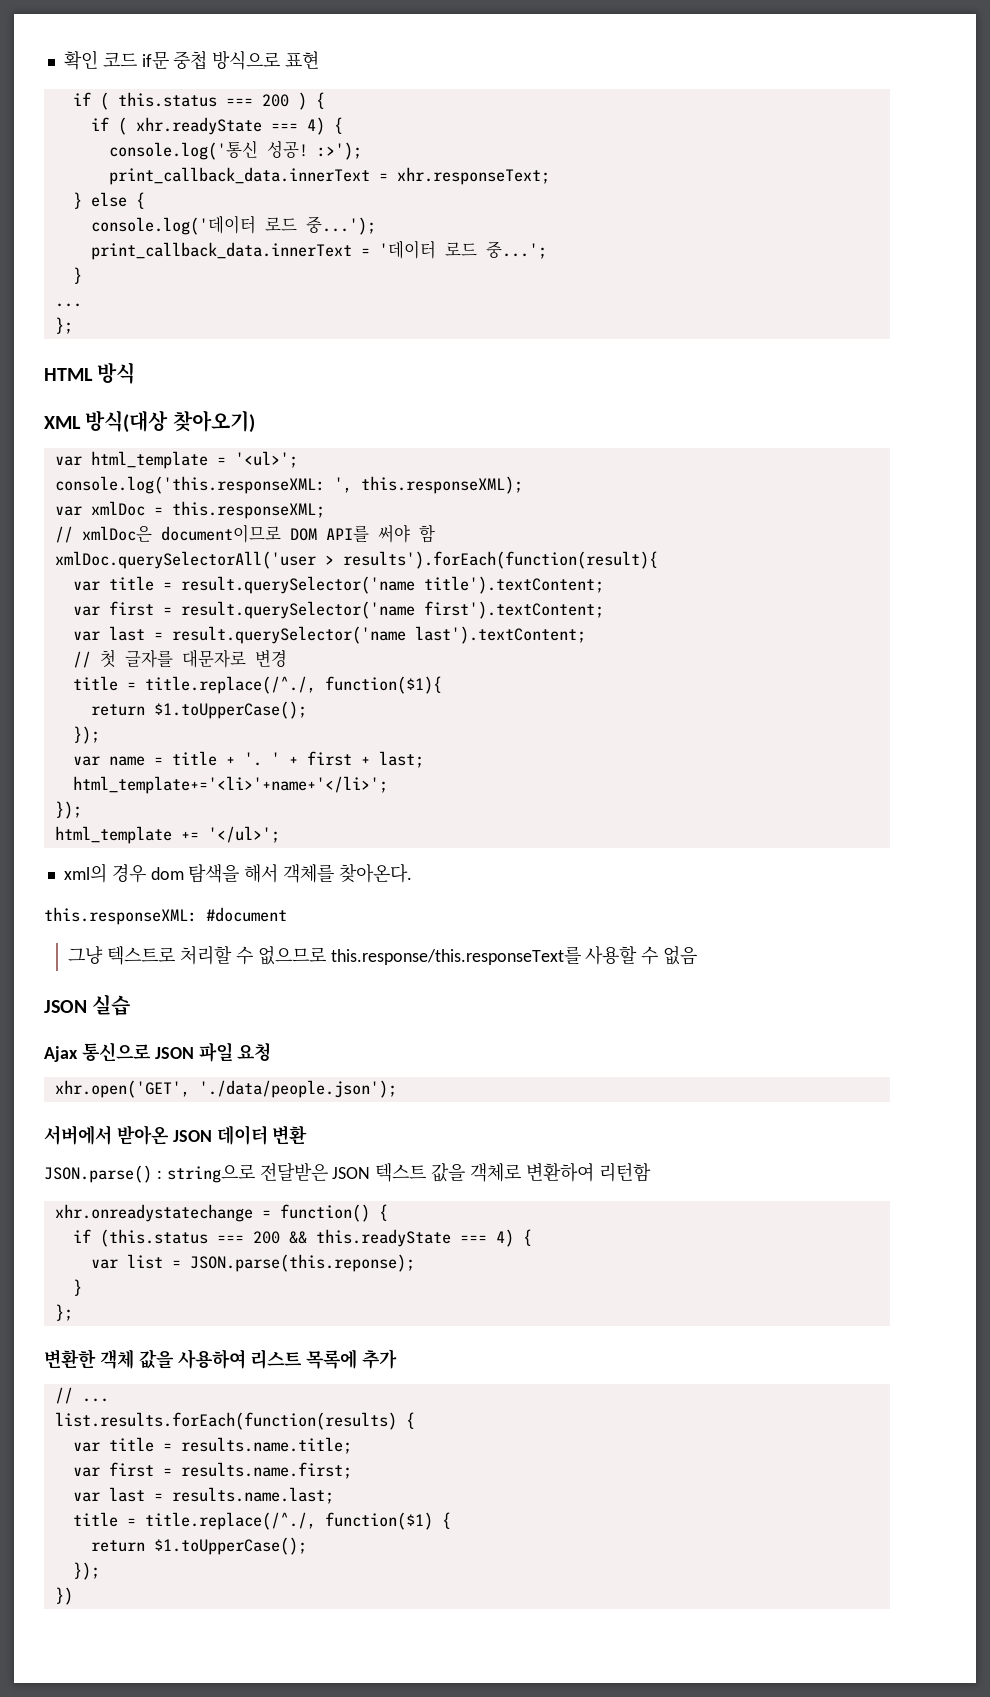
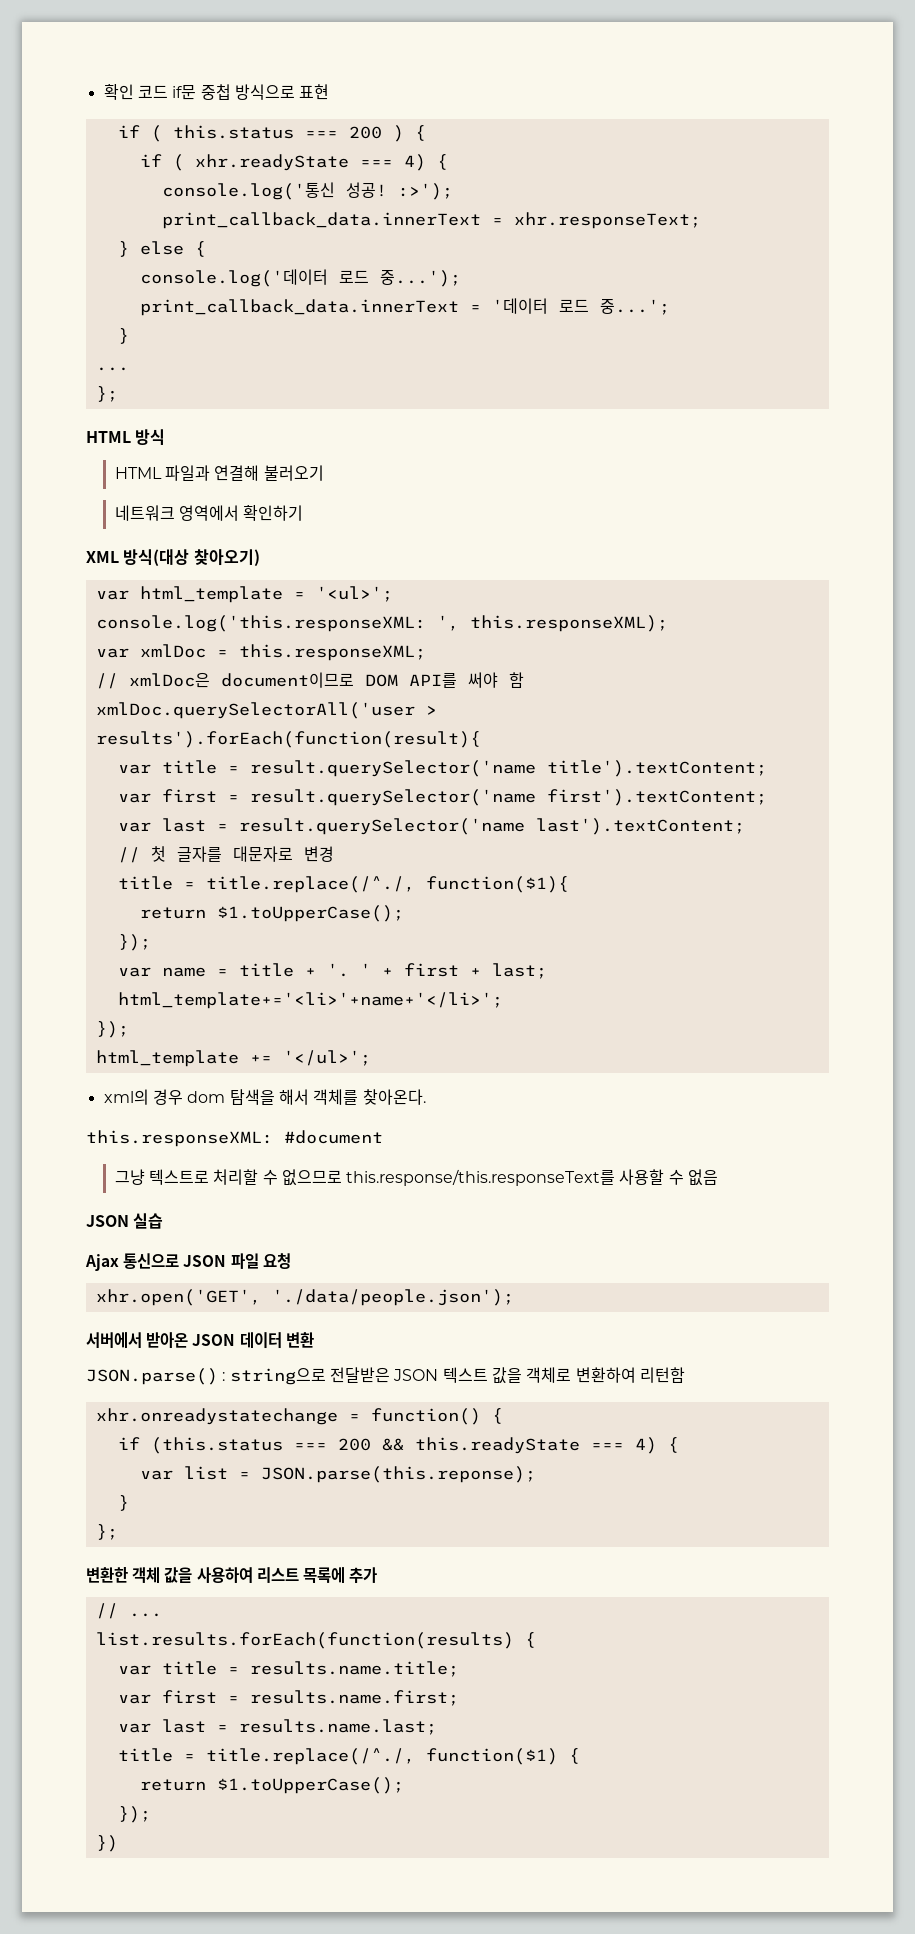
(136, 373) none -> [114,465,324,481] [114,505,304,521] // HTML 파일과 연결해 불러오기 // 네트워크 영역에서 확인하기

